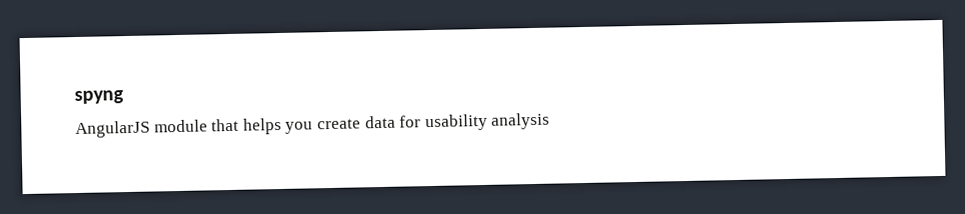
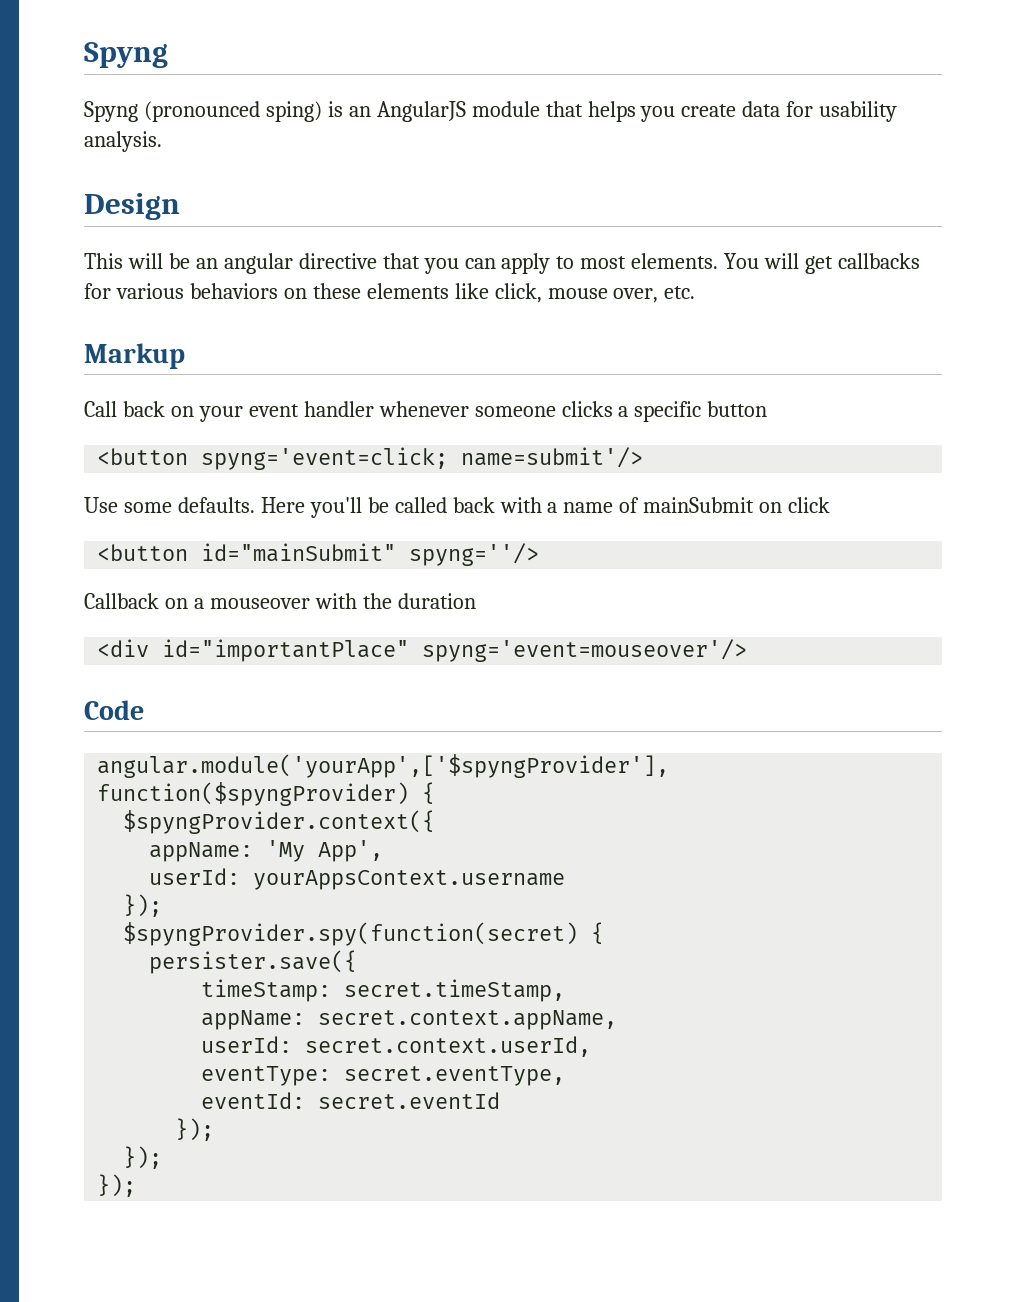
[74,90,124,105] spyng // -> [84,42,168,68] [84,101,371,122] Spyng // Spyng (pronounced sping) is an
[491,112,551,130] analysis -> [84,131,162,152] [84,193,180,220] [84,253,921,274] [84,283,696,303] [84,343,185,369] [84,401,768,422] [97,447,644,470] [84,497,831,518] [97,543,540,566] [84,593,476,609] [97,639,748,662] [84,700,144,720] [97,754,670,778] [97,782,436,806] [123,810,436,834] [149,840,384,862] [149,868,566,890] [123,894,163,917] [123,922,605,946] [149,950,358,974] [201,979,566,1002] [201,1010,618,1030] [201,1036,592,1057] [201,1066,566,1086] [201,1092,501,1109] [175,1118,215,1141] [123,1146,163,1169] [97,1174,137,1197] analysis. // Design // This will be an angular directive that you can apply to most elements. You will get callbacks for various behaviors on these elements like click, mouse over, etc. // Markup // Call back on your event handler whenever someone clicks a specific button // <button spyng='event=click; name=submit'/> // Use some defaults. Here you'll be called back with a name of mainSubmit on click // <button id="mainSubmit" spyng=''/> // Callback on a mouseover with the duration // <div id="importantPlace" spyng='event=mouseover'/> // Code // angular.module('yourApp',['$spyngProvider'], function($spyngProvider) { // $spyngProvider.context({ // appName: 'My App', // userId: yourAppsContext.username // }); // $spyngProvider.spy(function(secret) { // persister.save({ // timeStamp: secret.timeStamp, // appName: secret.context.appName, // userId: secret.context.userId, // eventType: secret.eventType, // eventId: secret.eventId // }); // }); // });

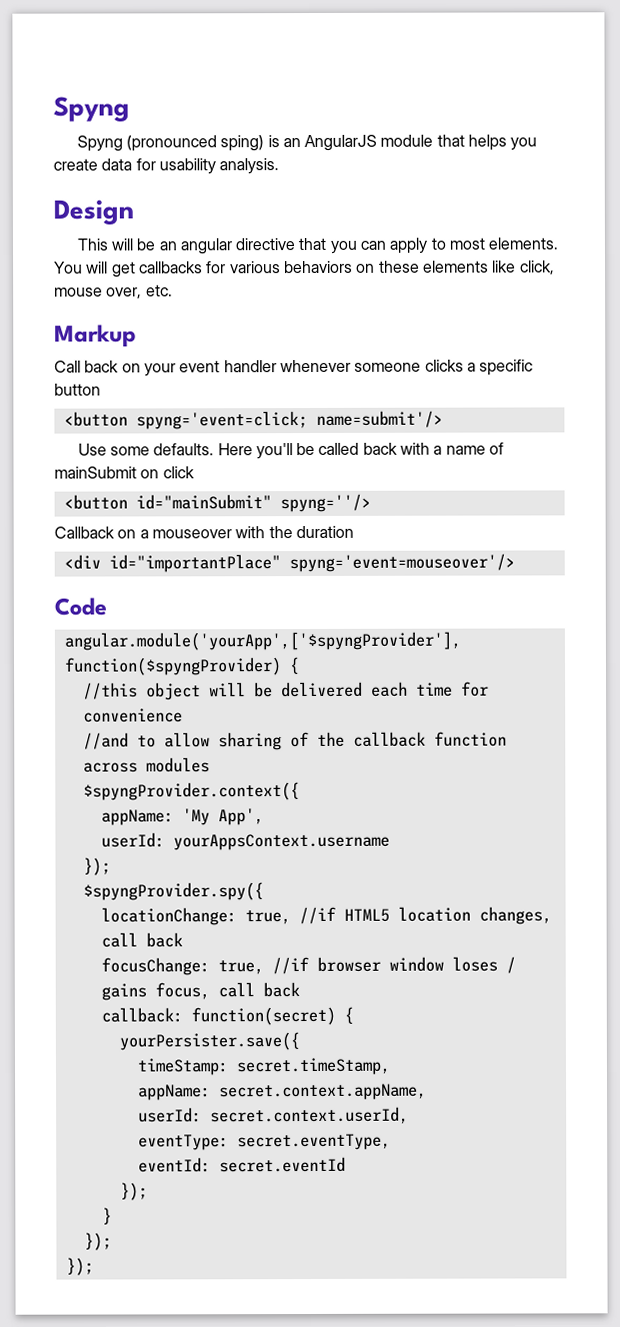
(436, 793) none -> [82,681,489,701] [82,708,183,723] [82,731,507,751] [82,757,210,773] // //this object will be delivered each time for convenience // //and to allow sharing of the callback function across modules
[123,922,605,946] [149,950,358,974] $spyngProvider.spy(function(secret) { // persister.save({ -> [82,882,264,901] [100,906,552,926] [100,932,183,948] [100,956,516,976] [100,982,300,1001] [100,1006,354,1026] [118,1032,300,1051] $spyngProvider.spy({ // locationChange: true, //if HTML5 location changes, call back // focusChange: true, //if browser window loses / gains focus, call back // callback: function(secret) { // yourPersister.save({
(215, 1129) none -> [101,1207,112,1225] // }

